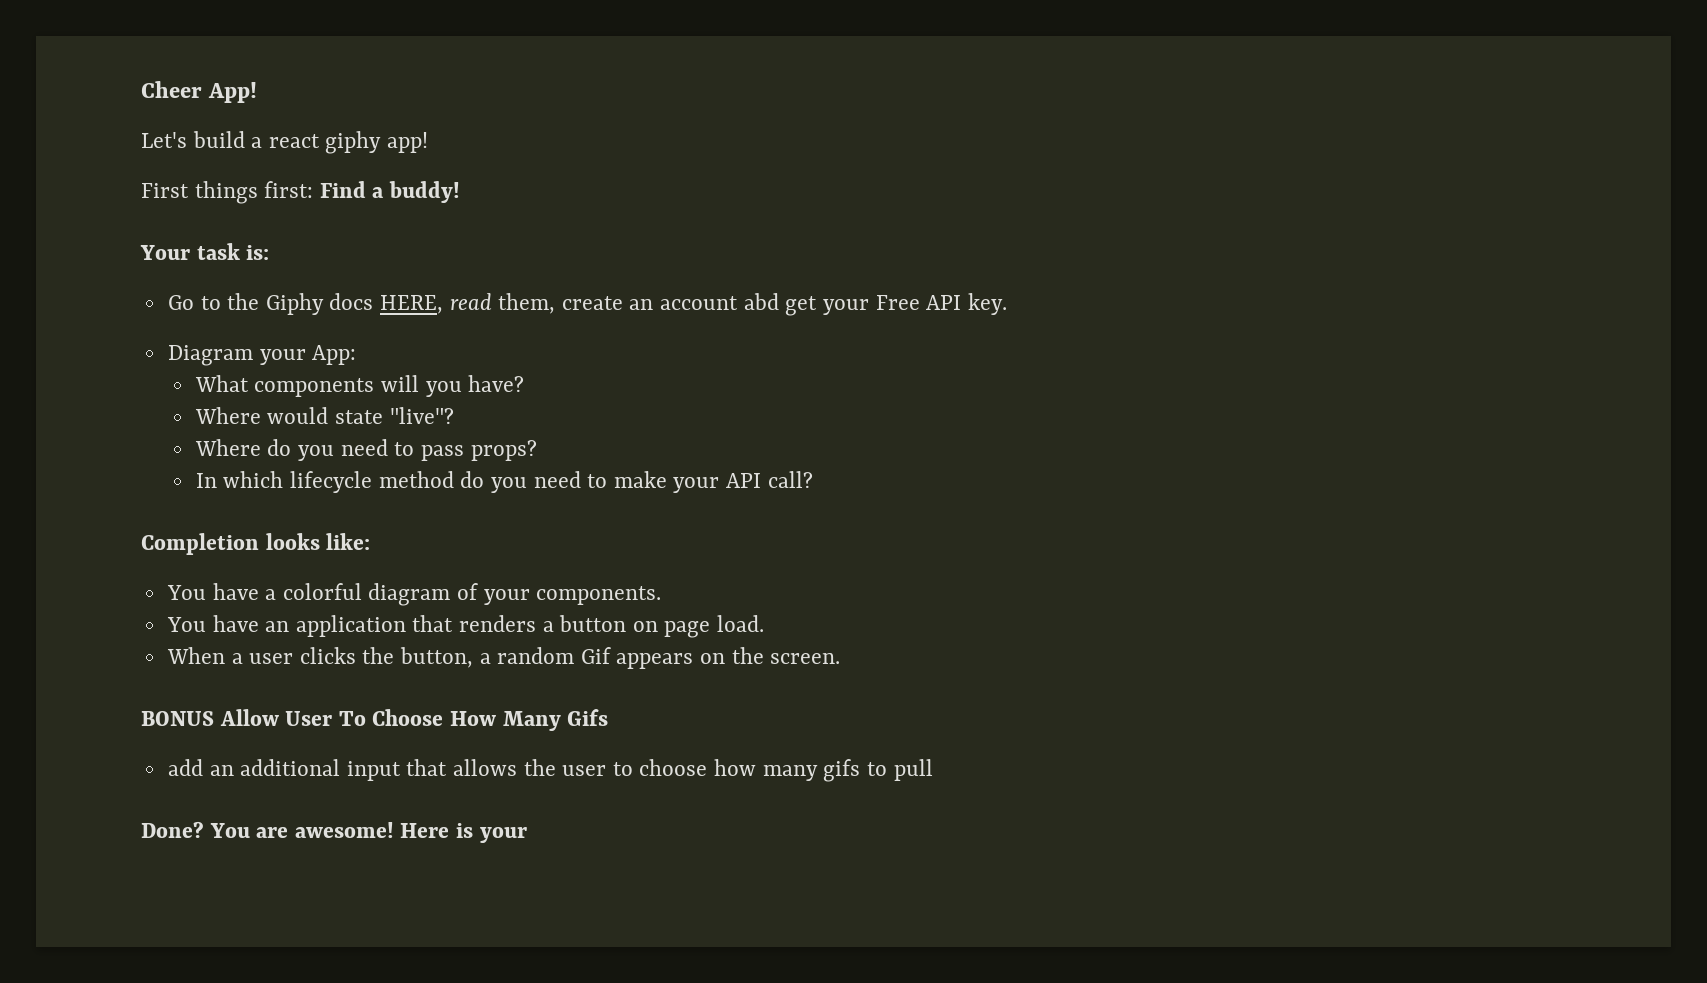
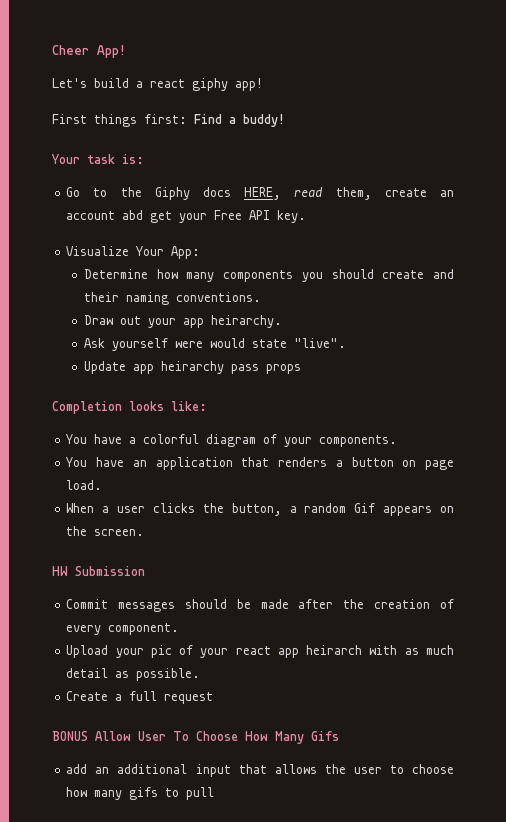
[167,345,306,366] Diagram your -> [66,246,165,256] Visualize Your
[194,375,525,397] [194,407,454,424] [194,439,537,461] [195,471,813,493] What components will you have? // Where would state "live"? // Where do you need to pass props? // In which lifecycle method do you need to make your API call? -> [83,269,454,282] [83,292,261,305] [83,315,282,328] [83,338,346,351] [83,361,301,374] Determine how many components you should create and their naming conventions. // Draw out your app heirarchy. // Ask yourself were would state "live". // Update app heirarchy pass props
(841, 658) none -> [52,566,145,576] [66,599,454,612] [66,623,180,635] [66,645,454,658] [66,668,201,681] [66,691,214,704] // HW Submission // Commit messages should be made after the creation of every component. // Upload your pic of your react app heirarch with as much detail as possible. // Create a full request
[141,821,527,843] // Done? You are awesome! Here is your -> (215, 793) none

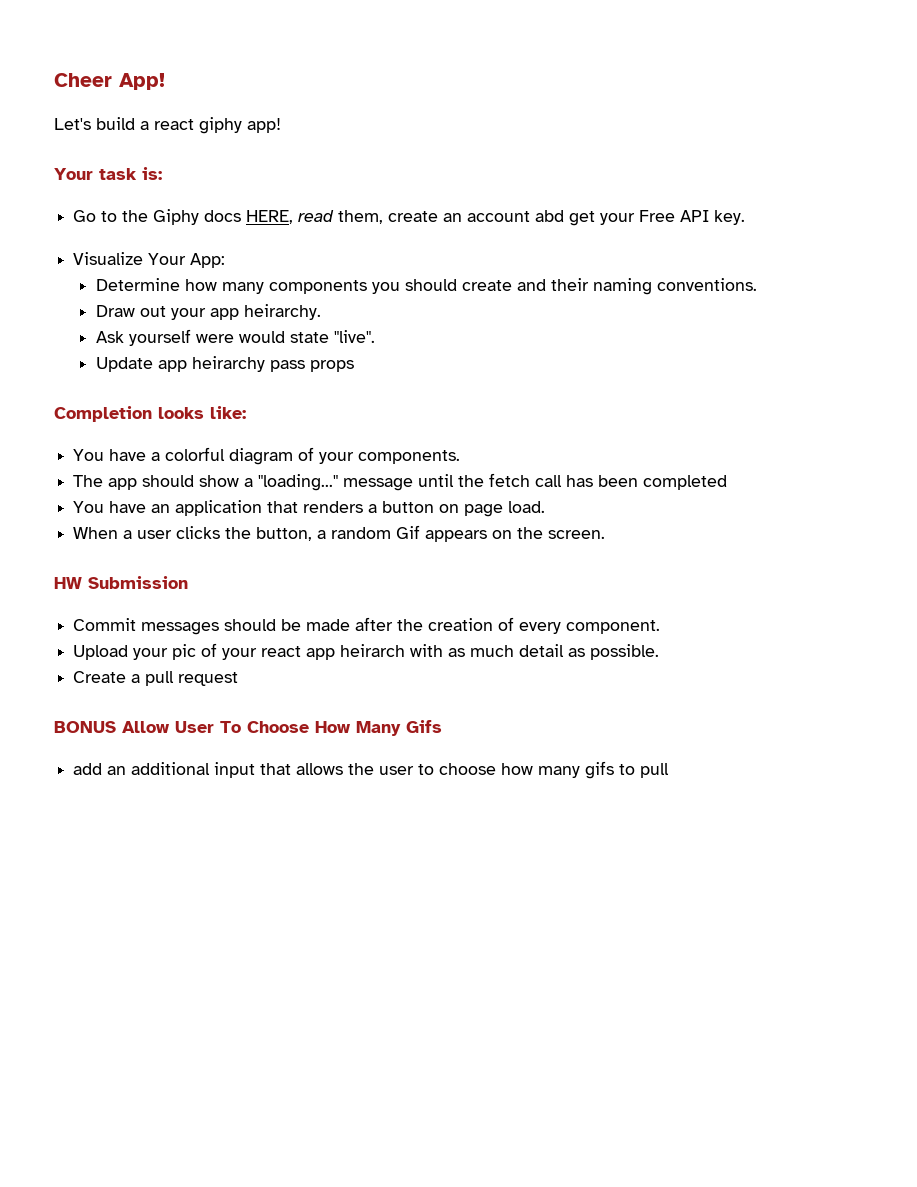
[52,114,285,127] // First things first: Find a buddy! -> (281, 125) none
(398, 441) none -> [73,473,728,491] // The app should show a "loading..." message until the fetch call has been completed
[129,691,158,701] full -> [145,671,175,686] pull

